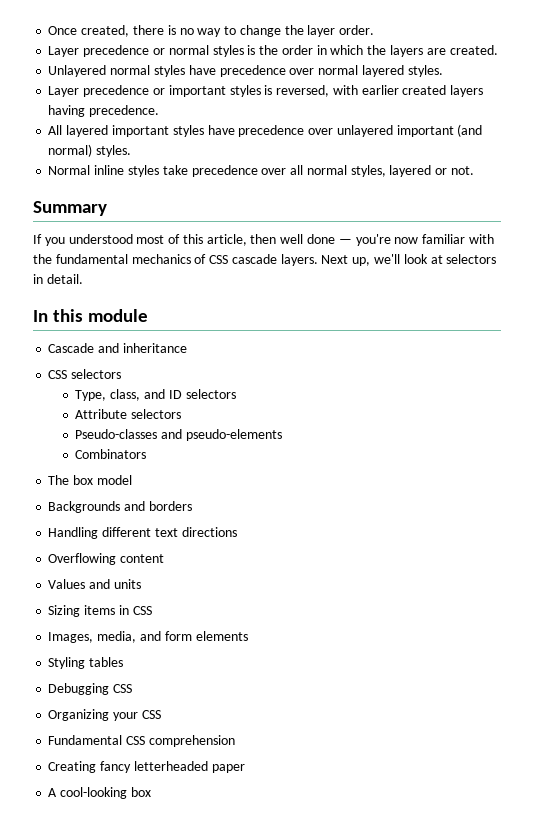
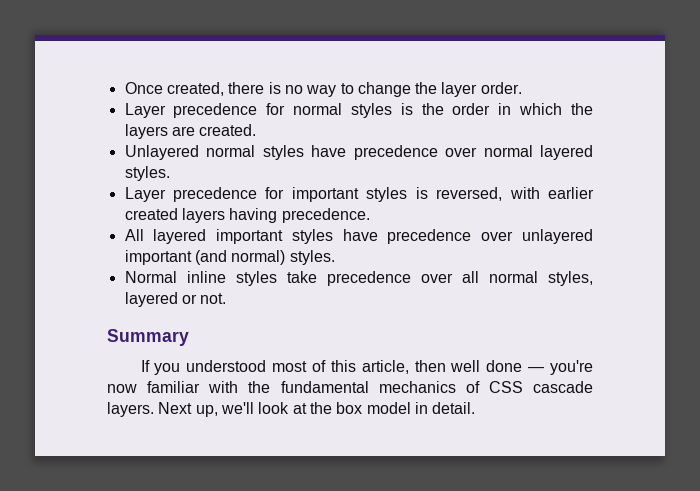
[152,48,165,55] or -> [266,103,286,115] for
[152,88,165,95] or -> [265,187,285,199] for
[446,254,497,264] selectors -> [309,402,411,414] the box model
[33,309,149,322] [48,343,187,353] [48,369,122,379] [75,389,236,401] [75,409,182,419] [75,429,283,441] [75,449,147,459] [48,475,132,485] [48,501,192,513] [48,527,237,539] [48,553,165,565] [48,579,141,589] [48,605,152,617] [48,631,248,643] [48,657,124,669] [48,683,133,695] [48,709,161,721] [48,735,235,747] [48,761,245,773] [48,787,151,799] // In this module // Cascade and inheritance // CSS selectors // Type, class, and ID selectors // Attribute selectors // Pseudo-classes and pseudo-elements // Combinators // The box model // Backgrounds and borders // Handling different text directions // Overflowing content // Values and units // Sizing items in CSS // Images, media, and form elements // Styling tables // Debugging CSS // Organizing your CSS // Fundamental CSS comprehension // Creating fancy letterheaded paper // A cool-looking box -> (476, 408) none

